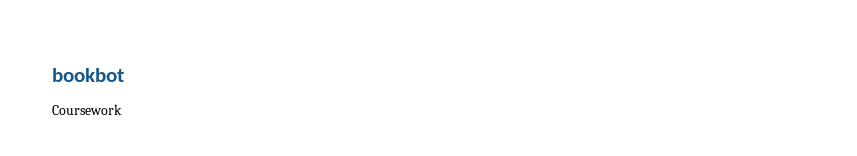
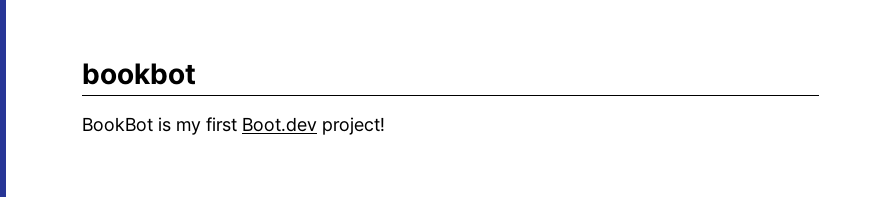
[52,104,122,115] Coursework -> [82,117,385,135] BookBot is my first Boot.dev project!

